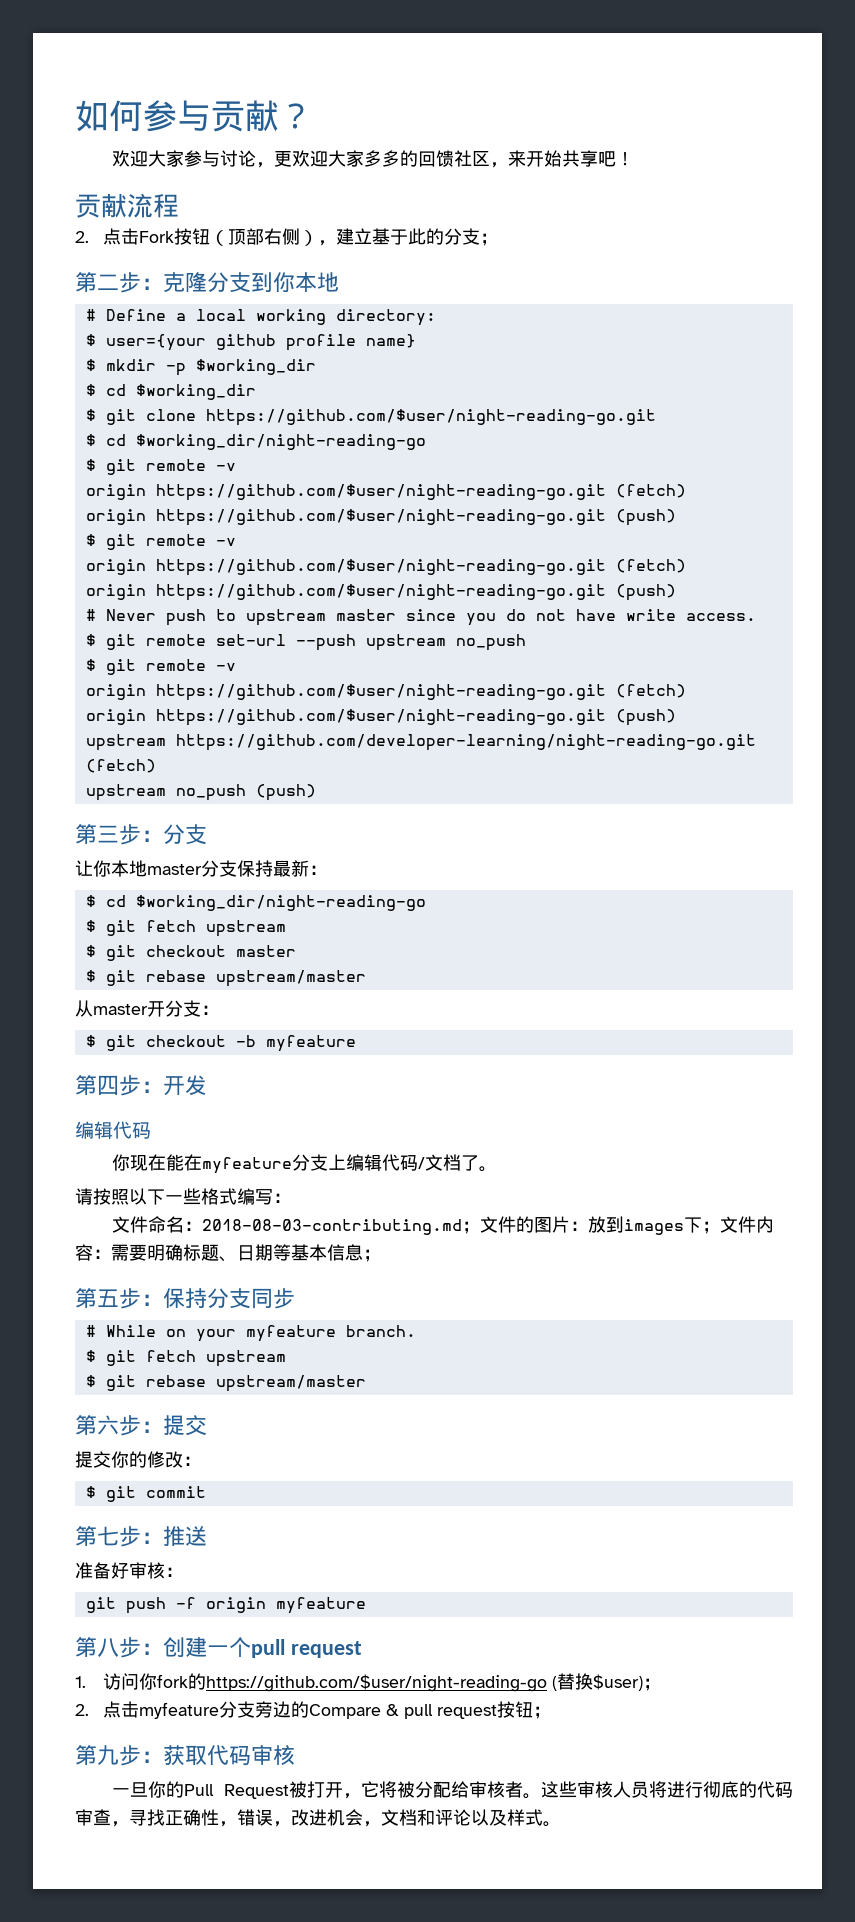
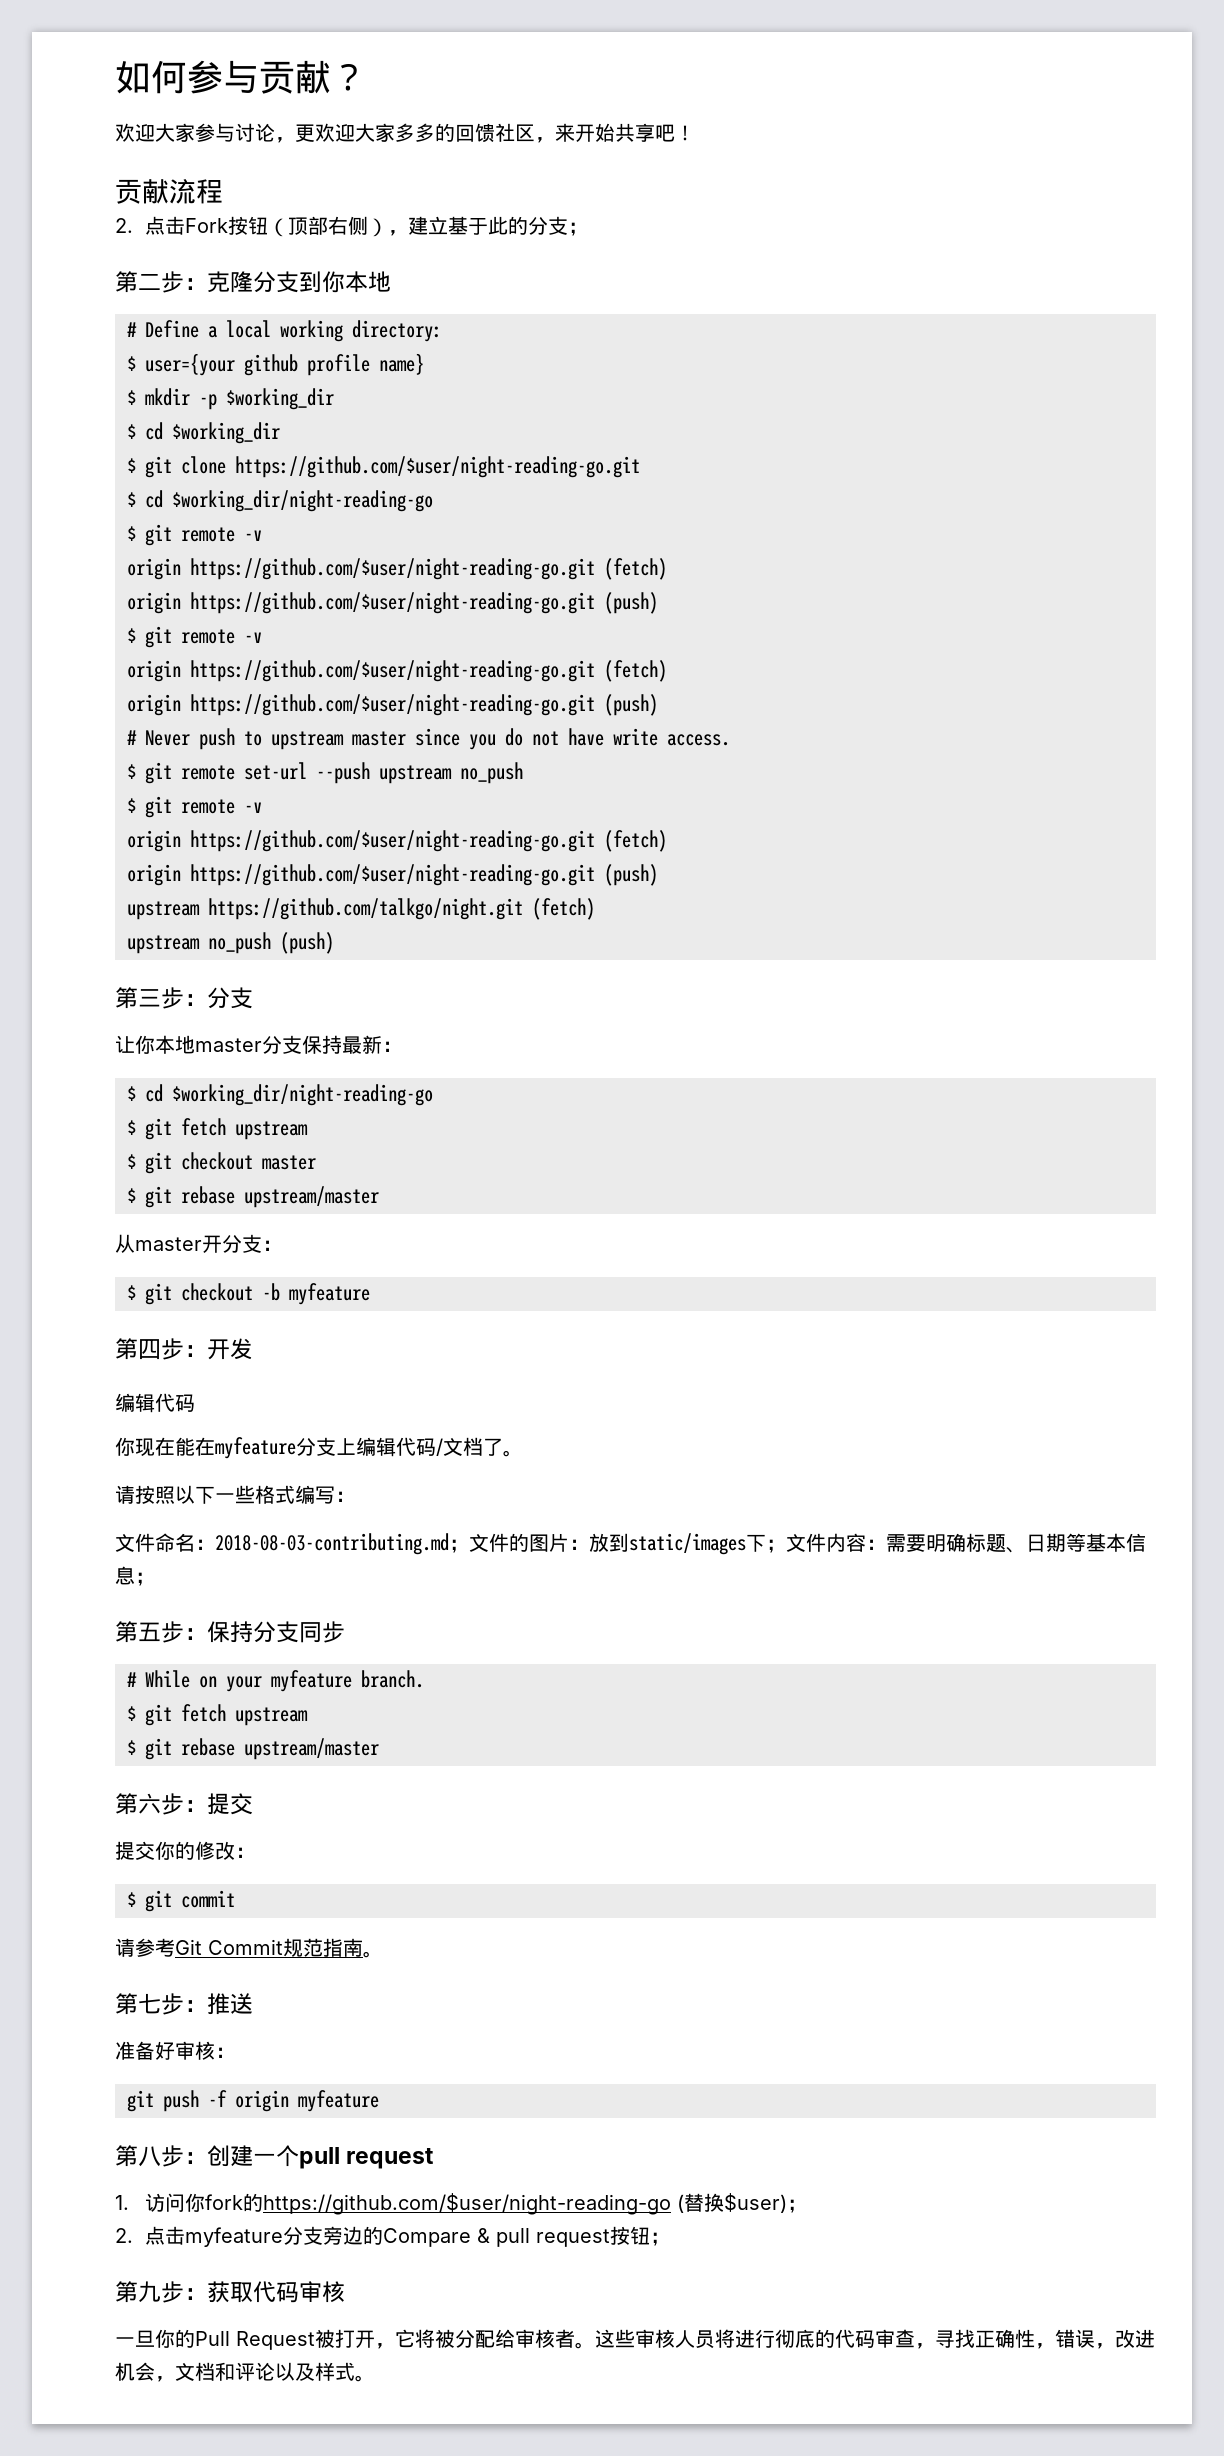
[175,734,756,751] https://github.com/developer-learning/night-reading-go.git -> [208,898,523,920] https://github.com/talkgo/night.git
[624,1219,685,1235] images -> [629,1533,746,1555] static/images
(206, 1492) none -> [115,1938,383,1958] // 请参考Git Commit规范指南。

